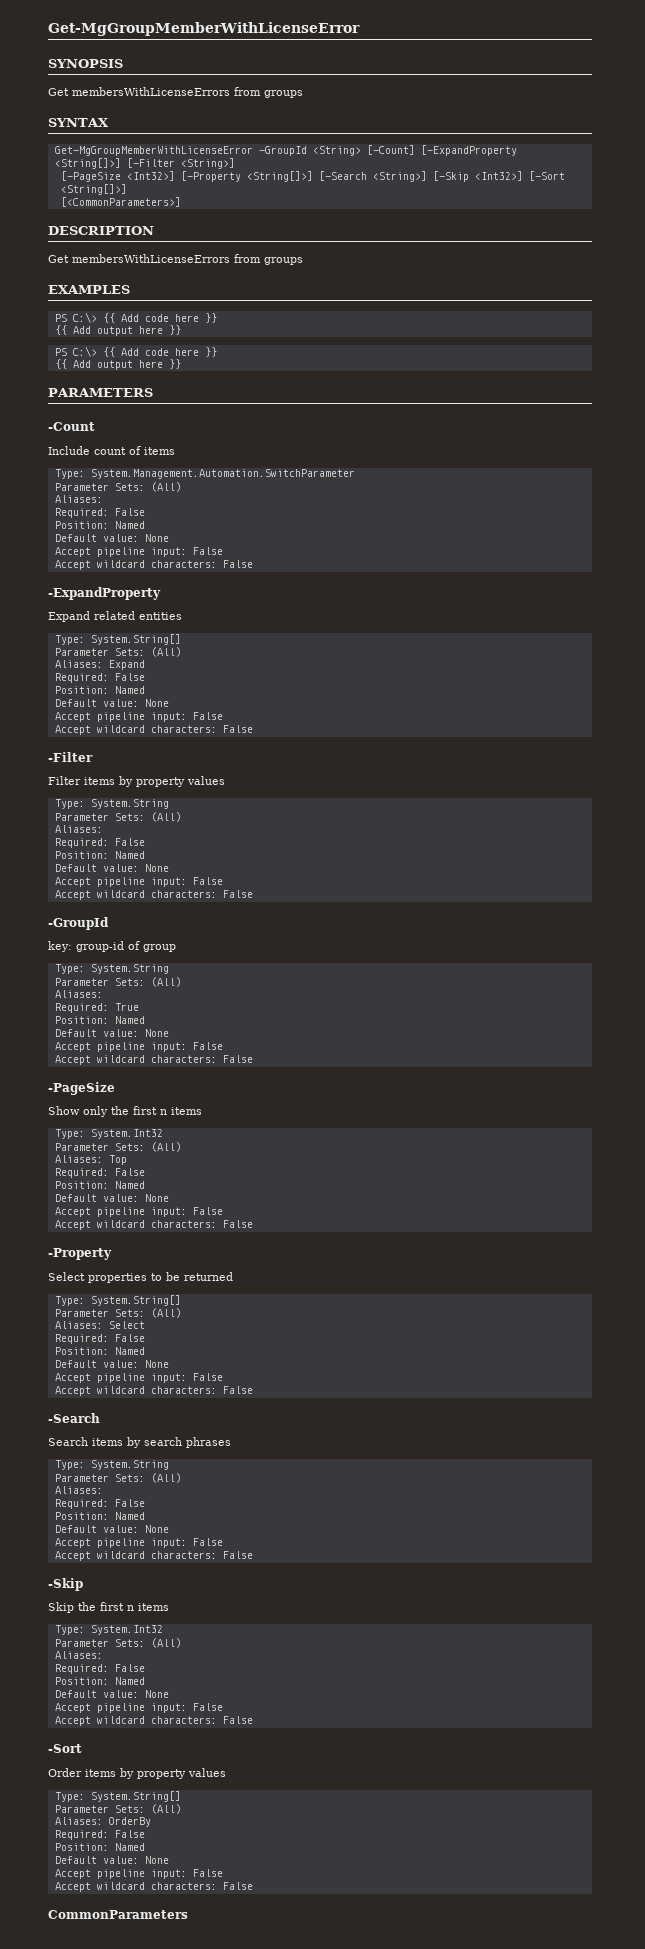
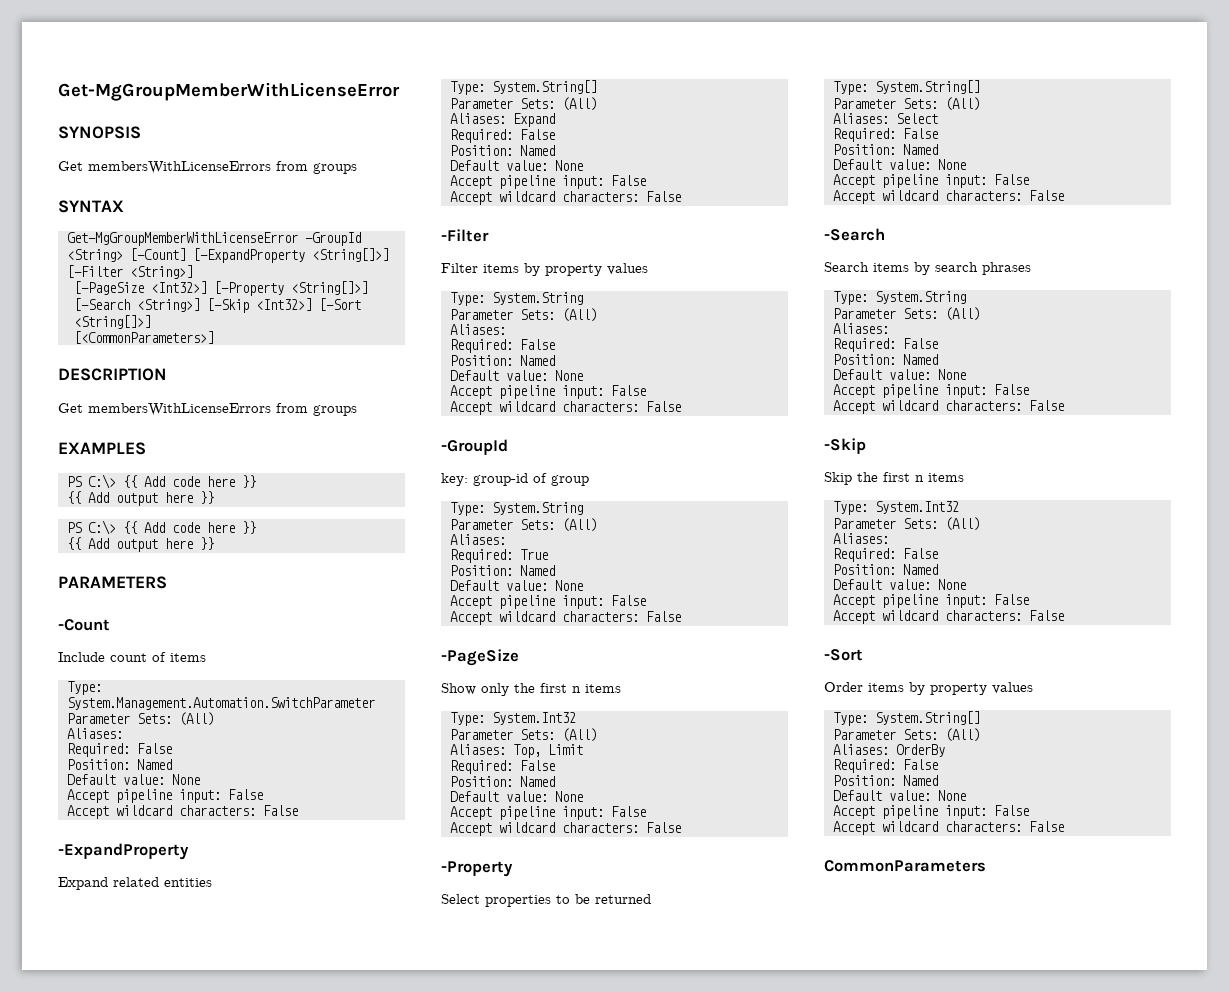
[108,1155,127,1165] Top -> [512,744,583,758] Top, Limit

